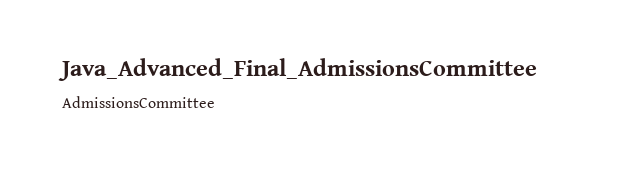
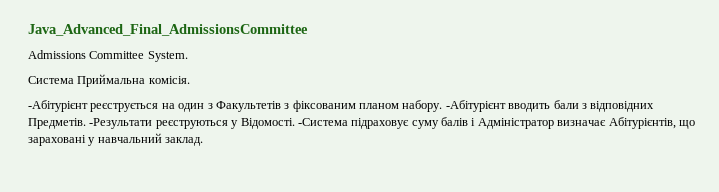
[62,96,215,108] AdmissionsCommittee -> [28,50,188,62] [28,74,190,87] [28,100,655,112] [28,117,695,129] [28,133,204,146] Admissions Committee System. // Система Приймальна комісія. // -Абітурієнт реєструється на один з Факультетів з фіксованим планом набору. -Абітурієнт вводить бали з відповідних Предметів. -Результати реєструються у Відомості. -Система підраховує суму балів і Адміністратор визначає Абітурієнтів, що зараховані у навчальний заклад.

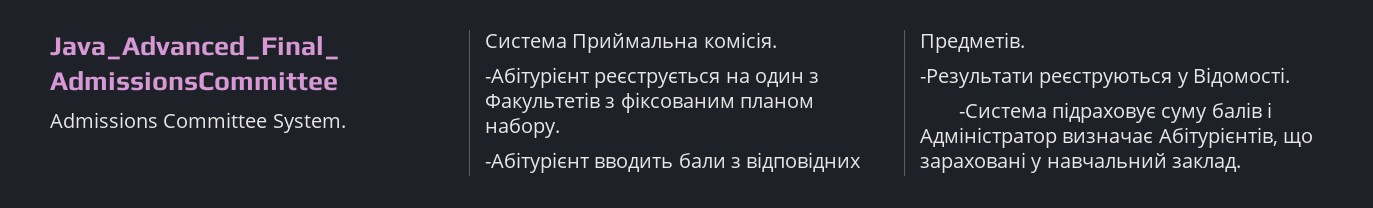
(443, 106) none -> (560, 128) //
(86, 123) none -> (1025, 42) //
(295, 123) none -> (1290, 77) //

